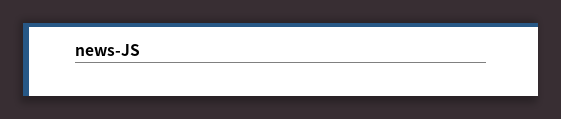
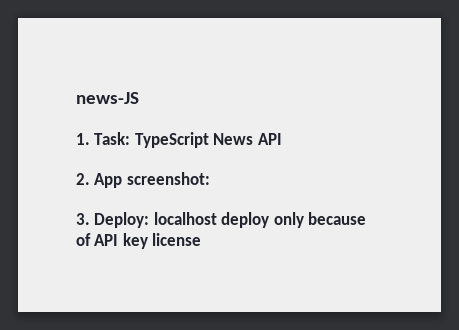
(140, 50) none -> [76,132,282,148] [76,172,210,188] [76,212,367,228] [76,233,202,249] // 1. Task: TypeScript News API // 2. App screenshot: // 3. Deploy: localhost deploy only because of API key license

